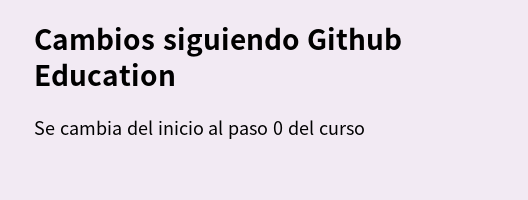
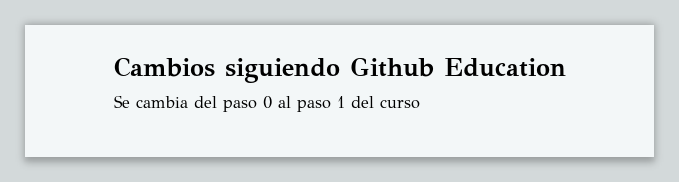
[157,120,204,135] inicio -> [223,96,272,112] paso 0
[273,121,284,135] 0 -> [337,96,345,108] 1

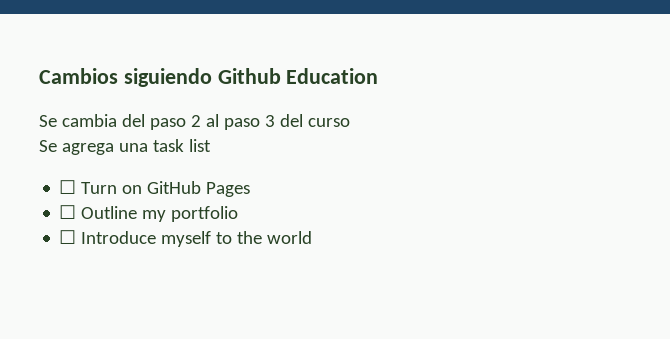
[263,96,272,109] 0 -> [190,115,201,127] 2
[337,96,345,108] 1 -> [264,115,275,127] 3
(420, 104) none -> [39,139,211,155] [59,180,251,197] [59,205,239,222] [59,230,313,247] // Se agrega una task list // ☐ Turn on GitHub Pages // ☐ Outline my portfolio // ☐ Introduce myself to the world

